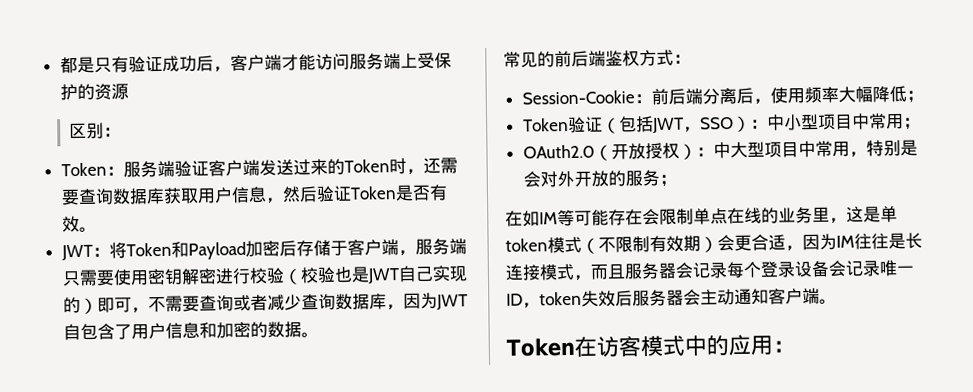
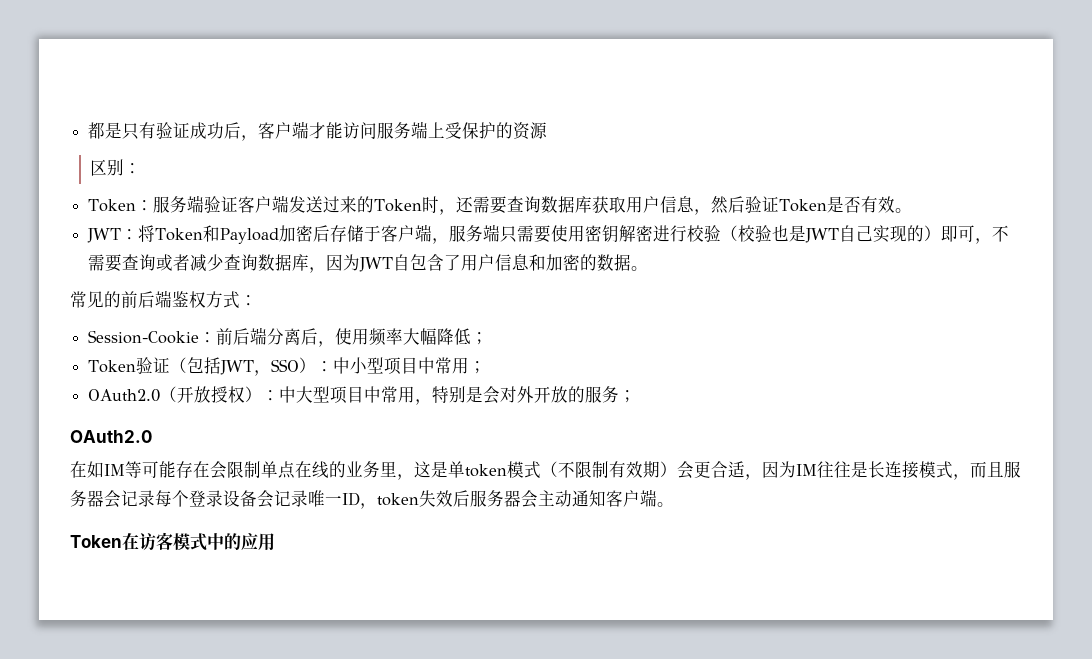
(677, 180) none -> [70,430,152,443] // OAuth2.0
[771,340,795,353] ： -> (275, 542) none

